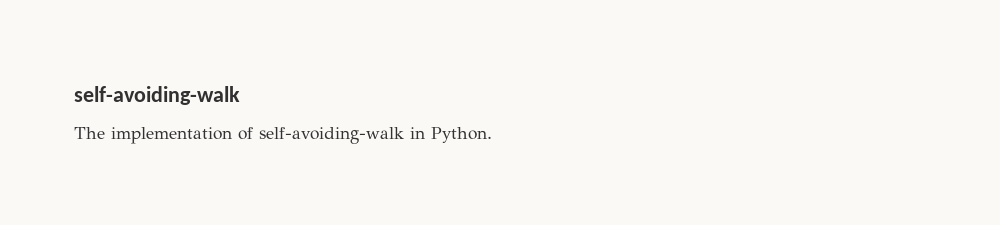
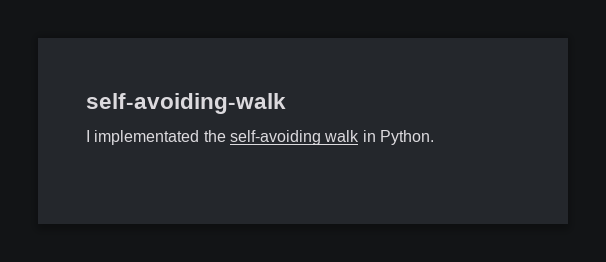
[74,127,404,144] The implementation of self-avoiding-walk -> [86,130,360,145] I implementated the self-avoiding walk

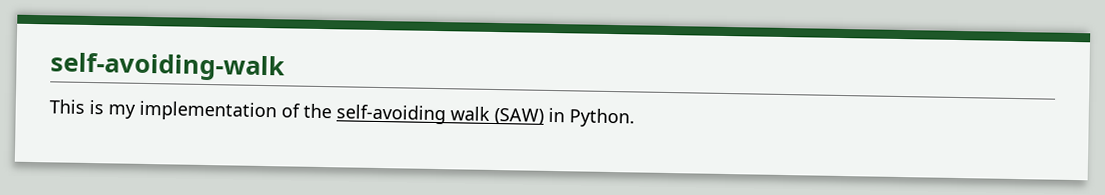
[86,130,200,145] I implementated -> [49,99,300,122] This is my implementation of
(360, 136) none -> [494,108,544,125] (SAW)

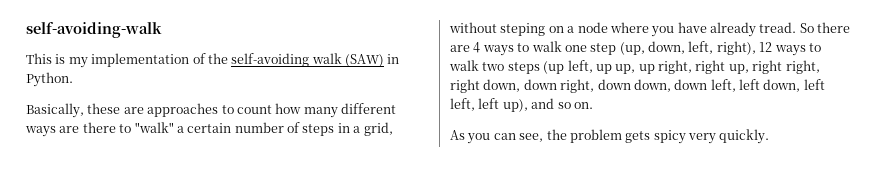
(635, 118) none -> [26,103,396,118] [25,122,393,137] [449,22,851,37] [450,41,821,56] [449,60,820,74] [450,79,825,93] [450,98,593,112] [450,129,770,144] // Basically, these are approaches to count how many different ways are there to "walk" a certain number of steps in a grid, without steping on a node where you have already tread. So there are 4 ways to walk one step (up, down, left, right), 12 ways to walk two steps (up left, up up, up right, right up, right right, right down, down right, down down, down left, left down, left left, left up), and so on. // As you can see, the problem gets spicy very quickly.

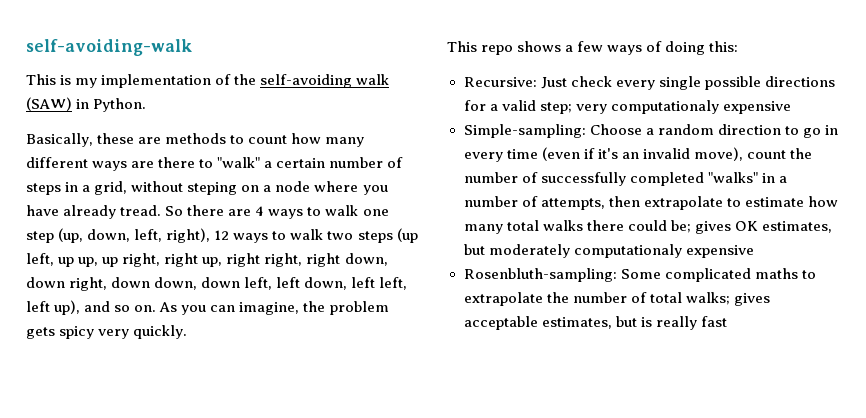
[147,103,219,117] approaches -> [165,133,227,144] methods
(593, 105) // -> (157, 308) none
[519,133,544,142] see, -> [239,302,300,315] imagine,
(770, 136) none -> [447,41,739,55] [463,76,835,90] [463,100,791,114] [463,124,838,138] [463,147,812,162] [463,172,787,186] [463,196,838,210] [463,220,832,234] [463,244,754,258] [463,268,816,282] [463,292,770,306] [463,316,727,330] // This repo shows a few ways of doing this: // Recursive: Just check every single possible directions for a valid step; very computationaly expensive // Simple-sampling: Choose a random direction to go in every time (even if it's an invalid move), count the number of successfully completed "walks" in a number of attempts, then extrapolate to estimate how many total walks there could be; gives OK estimates, but moderately computationaly expensive // Rosenbluth-sampling: Some complicated maths to extrapolate the number of total walks; gives acceptable estimates, but is really fast

